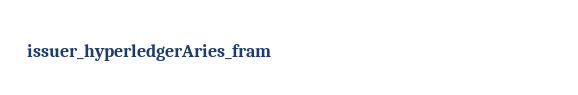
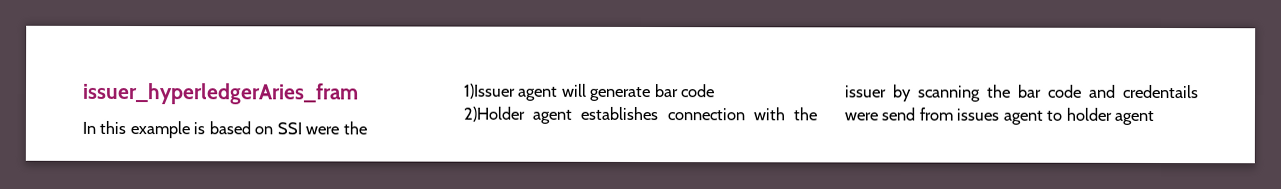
(271, 52) none -> [82,120,367,139] [463,83,716,102] [463,106,817,124] [844,84,1199,102] [844,107,1155,125] // In this example is based on SSI were the // 1)Issuer agent will generate bar code // 2)Holder agent establishes connection with the issuer by scanning the bar code and credentails were send from issues agent to holder agent

